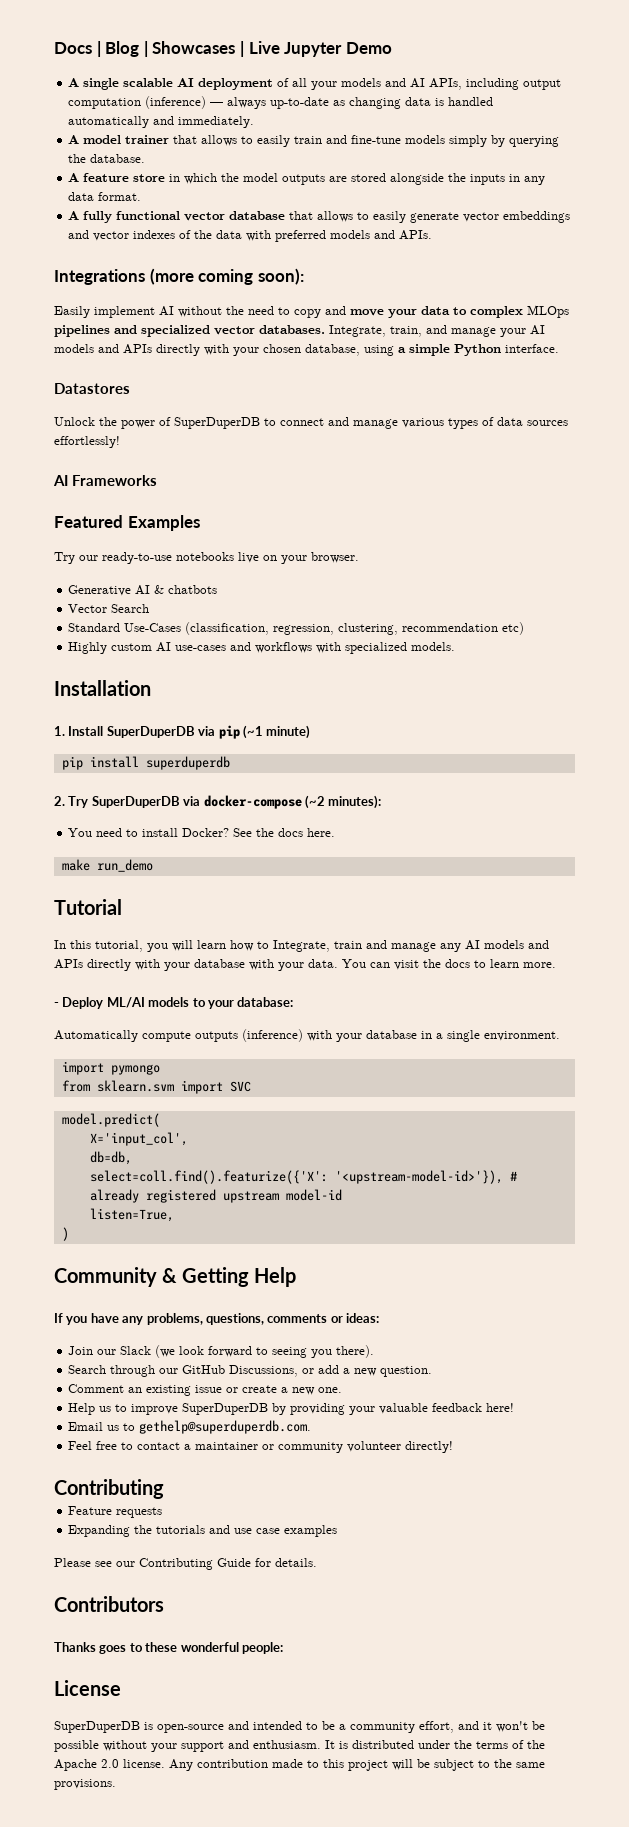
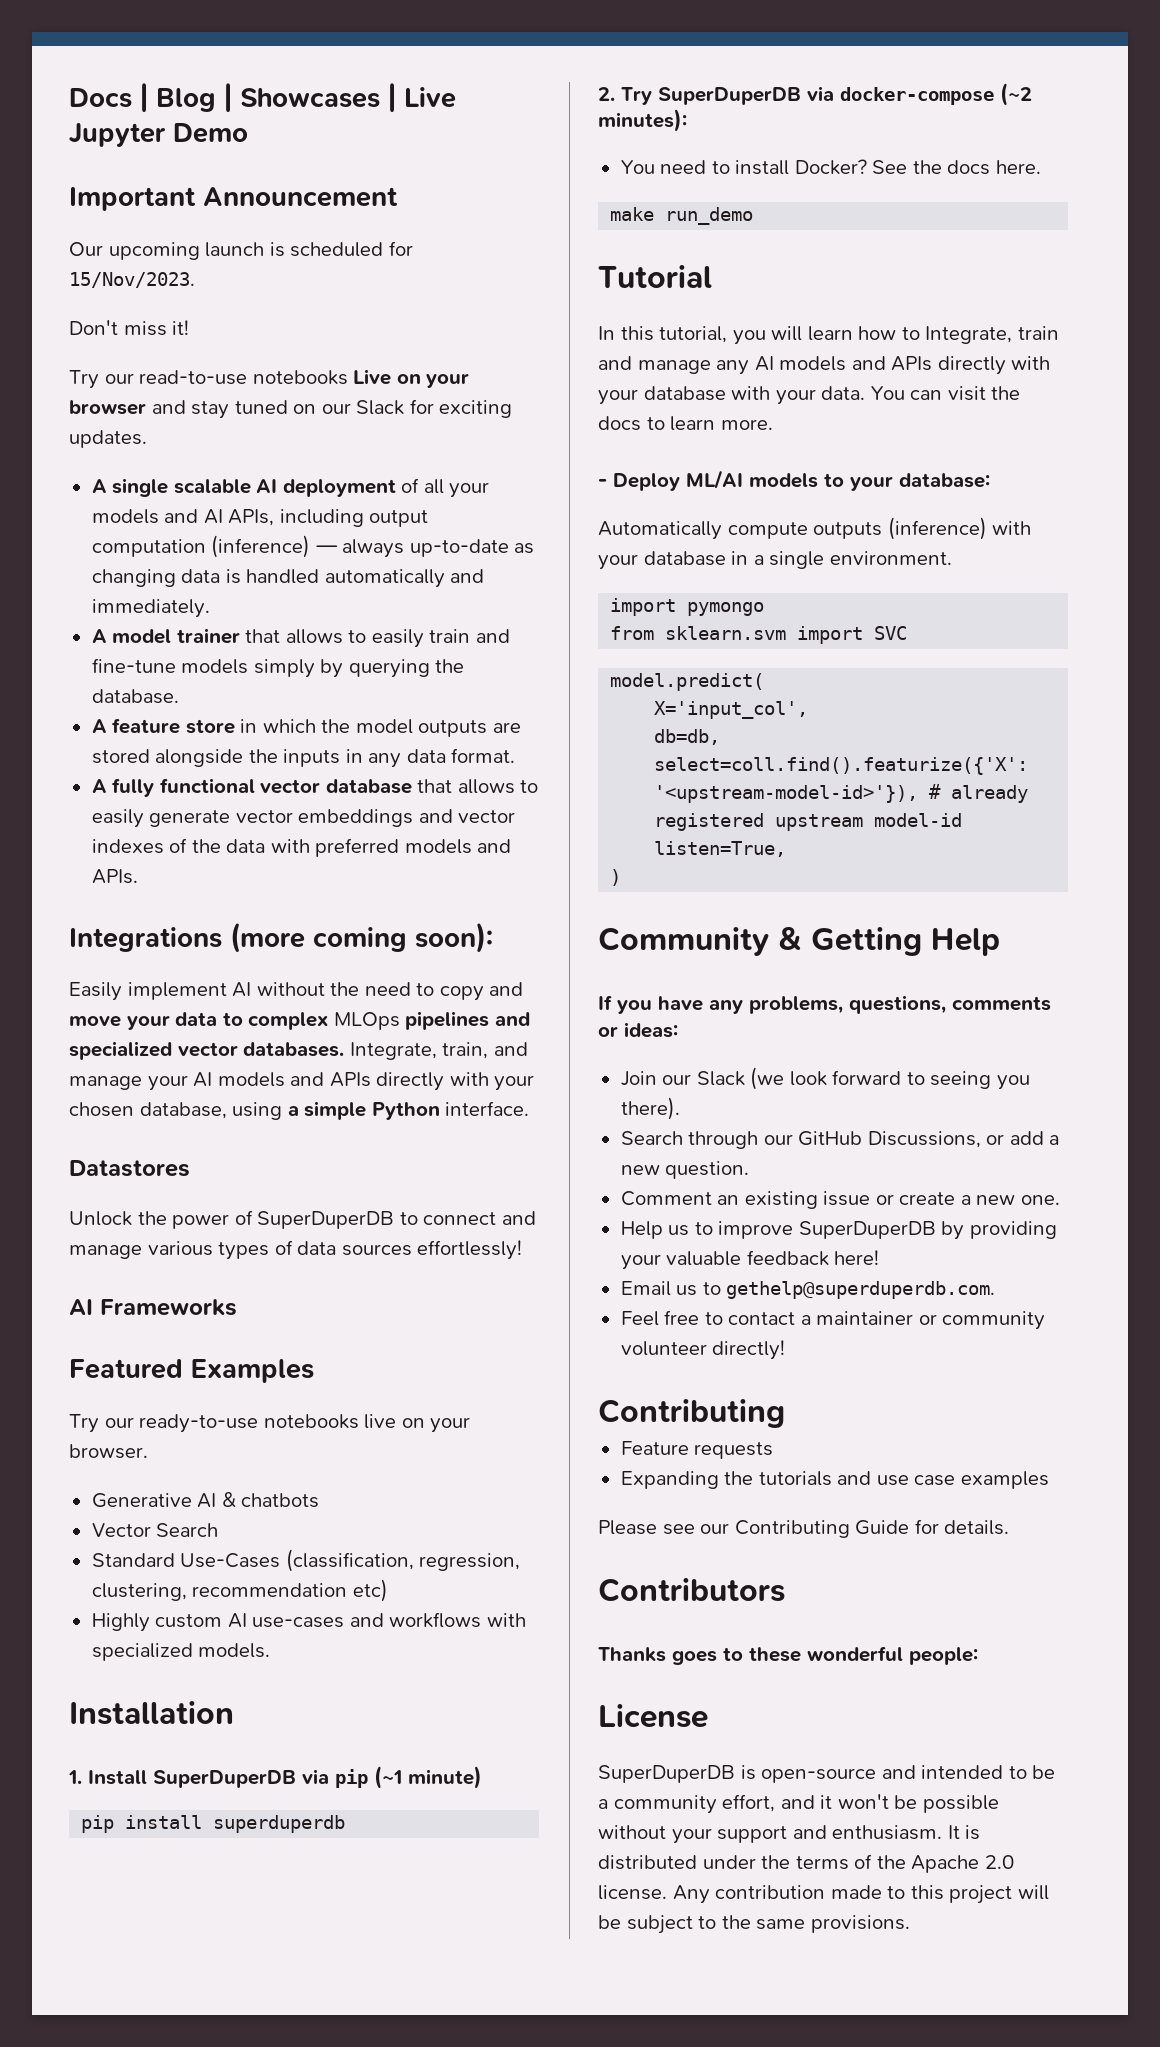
(392, 48) none -> [69,187,398,211] [69,241,413,260] [69,272,195,288] [69,320,190,336] [69,369,470,389] [69,399,513,419] [69,430,147,448] // Important Announcement // Our upcoming launch is scheduled for 15/Nov/2023. // Don't miss it! // Try our read-to-use notebooks Live on your browser and stay tuned on our Slack for exciting updates.

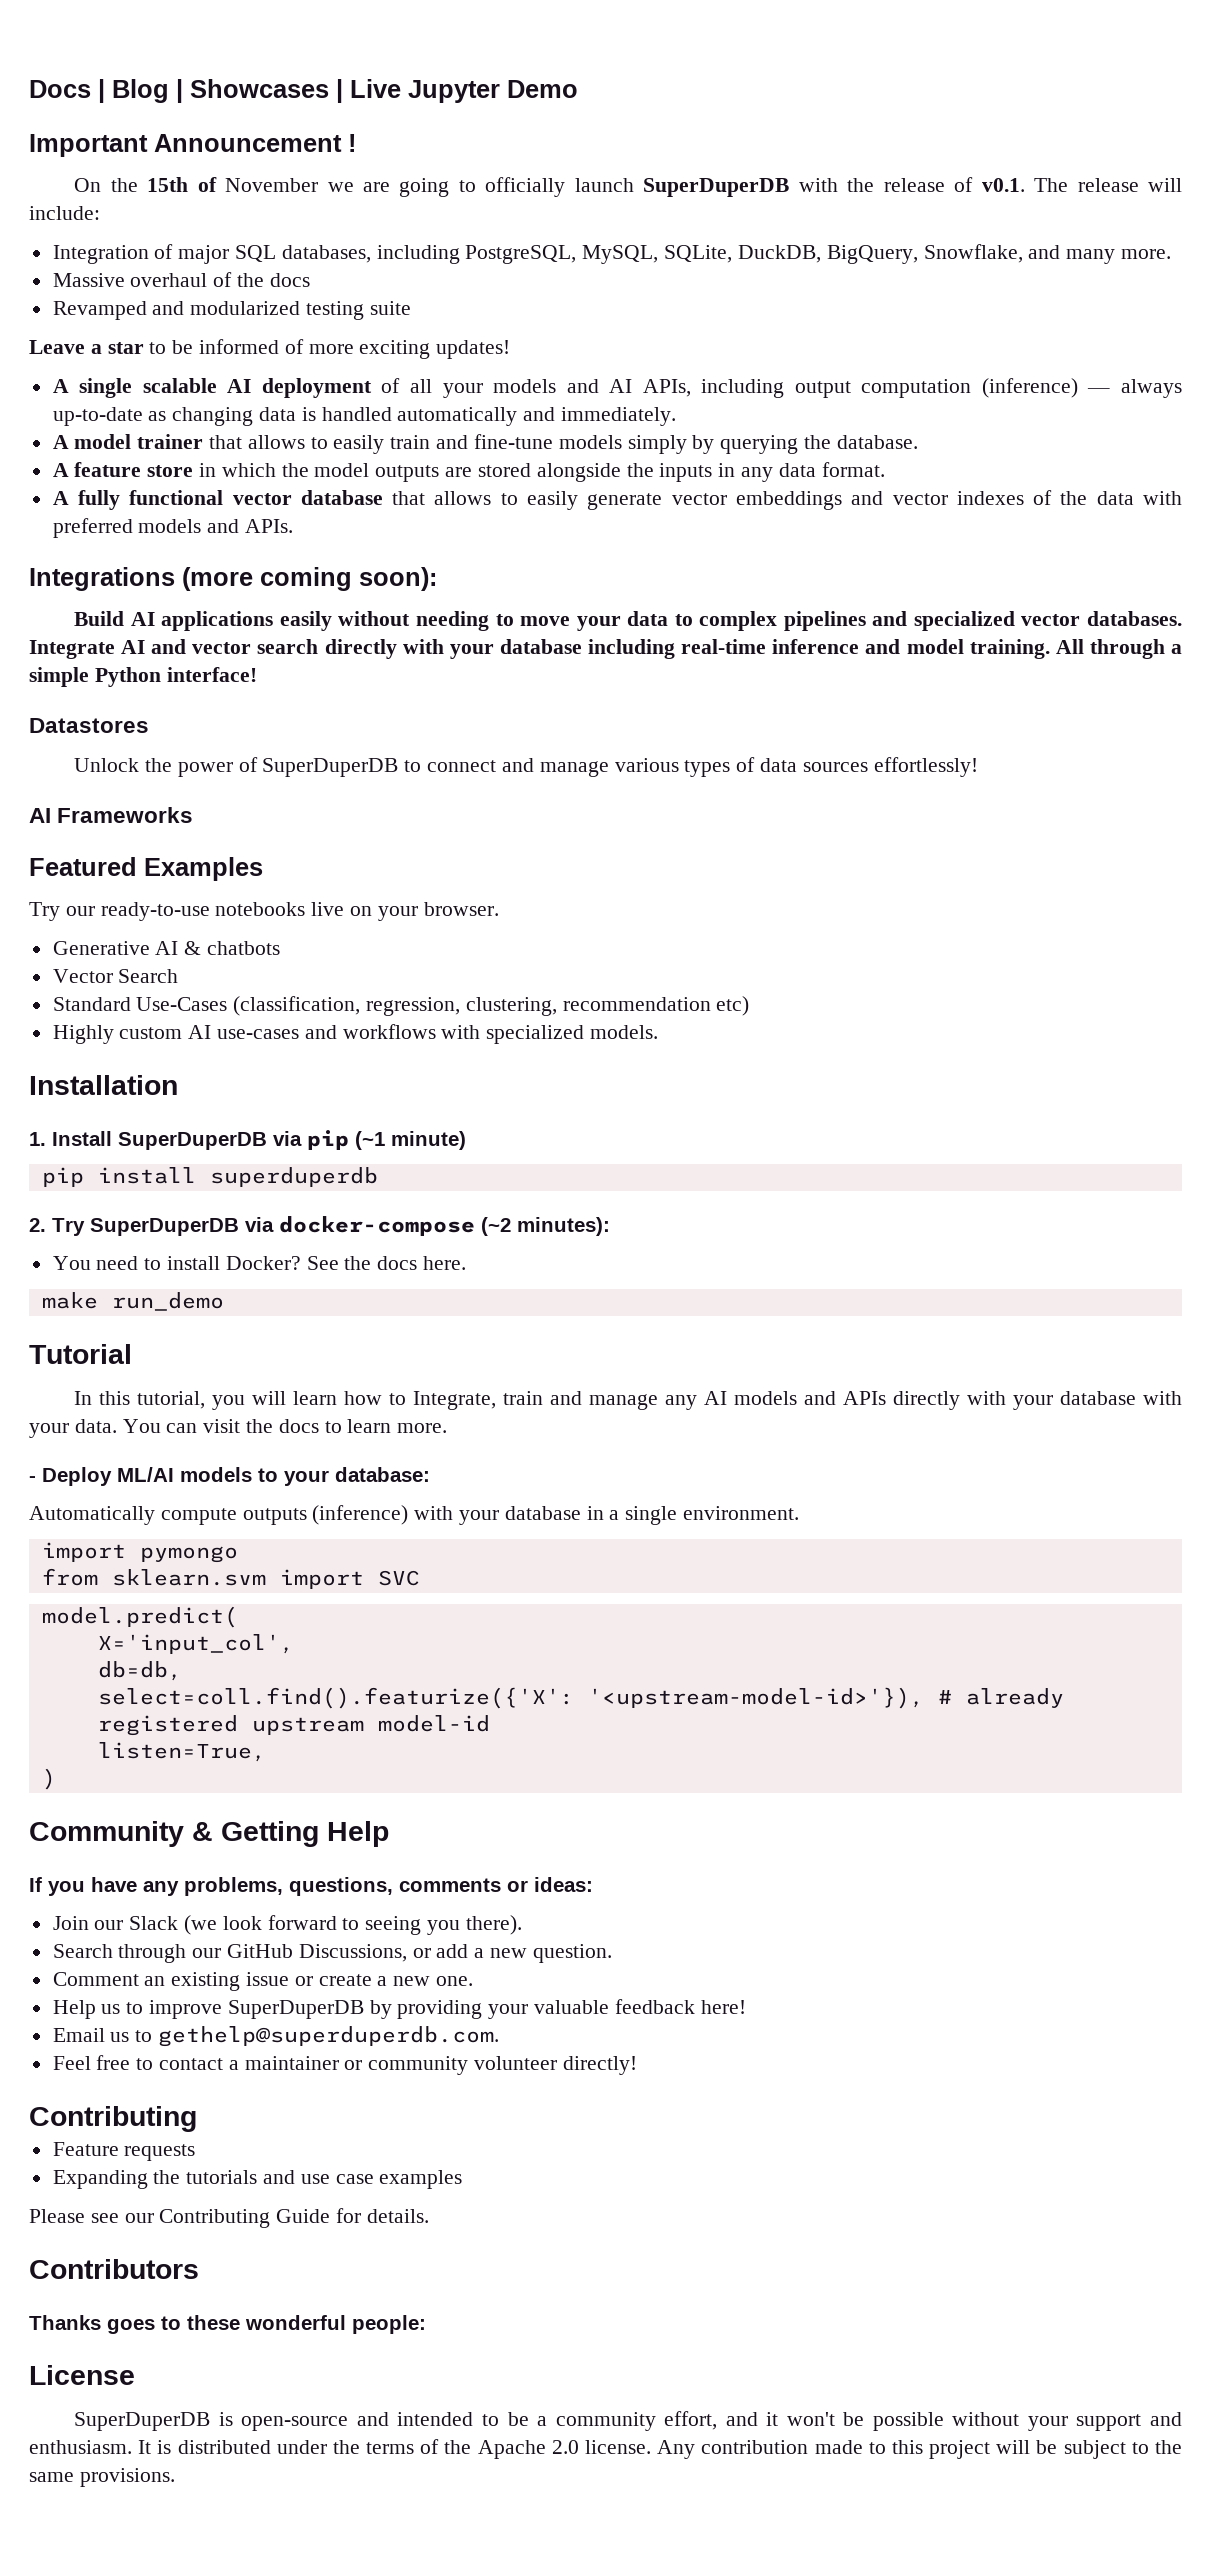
[69,241,413,260] [69,272,195,288] [69,320,190,336] [69,369,470,389] [69,399,513,419] [69,430,147,448] // Our upcoming launch is scheduled for 15/Nov/2023. // Don't miss it! // Try our read-to-use notebooks Live on your browser and stay tuned on our Slack for exciting updates. -> [348,134,356,152] [74,177,1182,197] [29,206,100,220] [52,244,1171,264] [52,272,310,287] [52,301,411,320] [29,339,511,359] ! // On the 15th of November we are going to officially launch SuperDuperDB with the release of v0.1. The release will include: // Integration of major SQL databases, including PostgreSQL, MySQL, SQLite, DuckDB, BigQuery, Snowflake, and many more. // Massive overhaul of the docs // Revamped and modularized testing suite // Leave a star to be informed of more exciting updates!
[69,982,524,1001] Easily implement AI without the need to copy and -> [74,611,514,631] Build AI applications easily without needing to
[333,1012,400,1030] MLOps -> (778, 621) none
[349,1042,528,1060] [69,1072,535,1091] [69,1102,283,1120] Integrate, train, and manage your AI models and APIs directly with your chosen database, using -> [29,639,1165,659] Integrate AI and vector search directly with your database including real-time inference and model training. All through
[445,1101,530,1116] interface. -> [166,667,257,682] interface!

